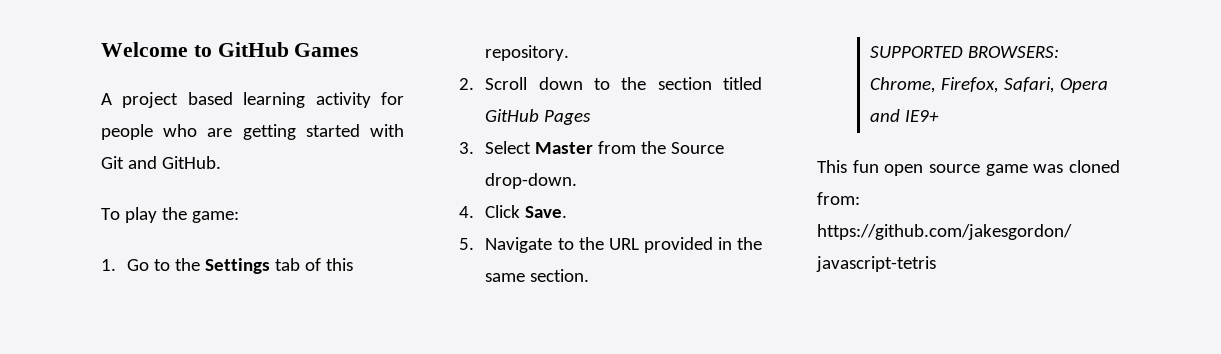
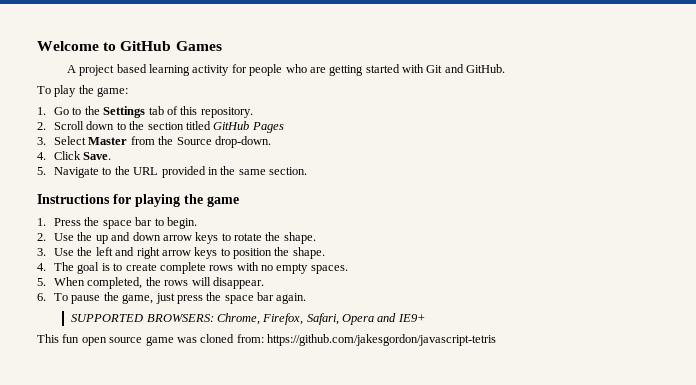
(590, 275) none -> [37,194,239,207] [37,217,197,229] [37,232,316,244] [37,247,325,259] [37,262,348,274] [37,277,264,289] [37,292,307,304] // Instructions for playing the game // 1. Press the space bar to begin. // 2. Use the up and down arrow keys to rotate the shape. // 3. Use the left and right arrow keys to position the shape. // 4. The goal is to create complete rows with no empty spaces. // 5. When completed, the rows will disappear. // 6. To pause the game, just press the space bar again.

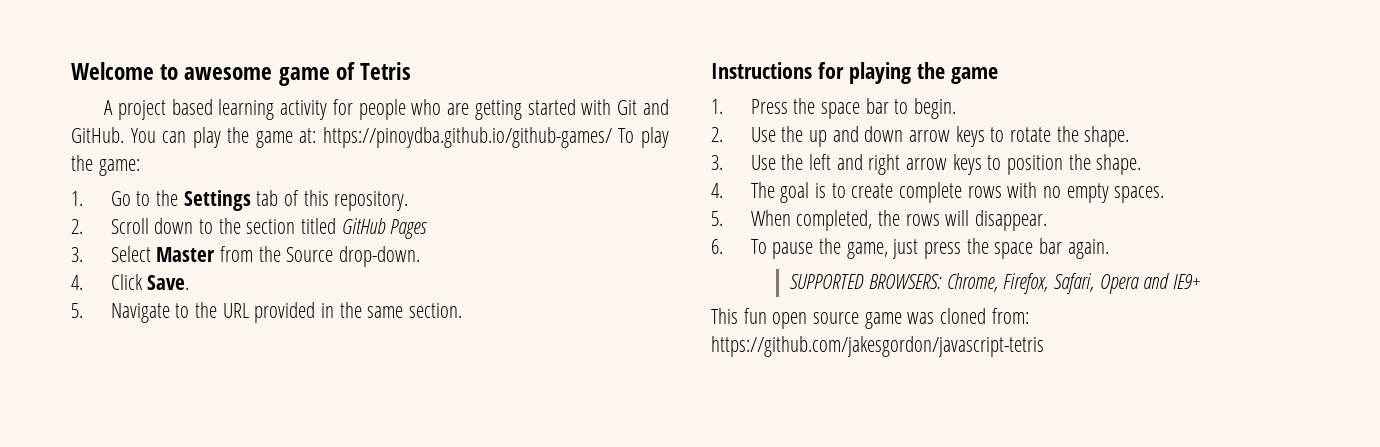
[120,41,222,51] GitHub Games -> [184,62,412,86] awesome game of Tetris
(506, 68) // -> [130,127,612,148] You can play the game at: https://pinoydba.github.io/github-games/

